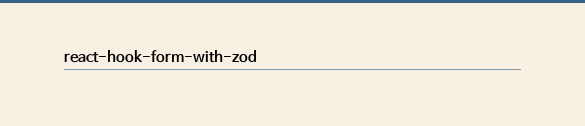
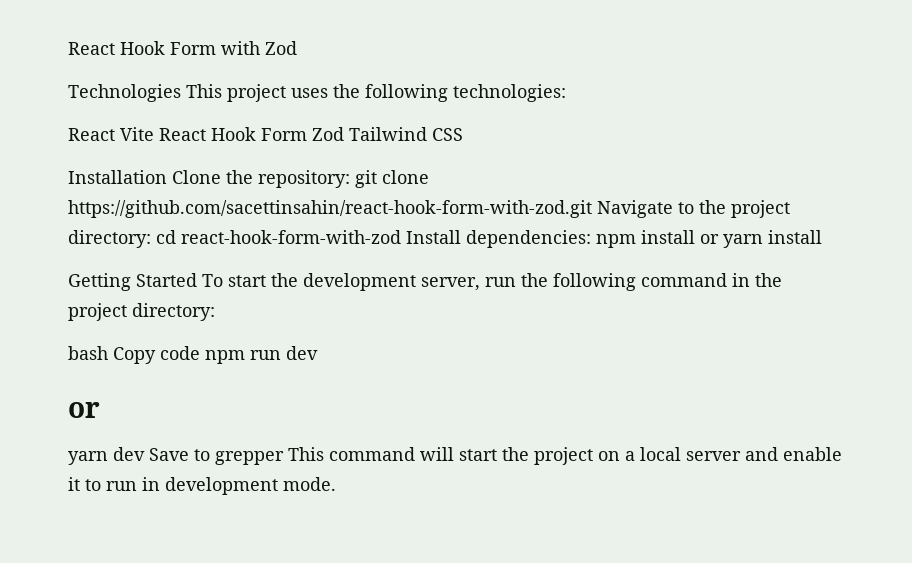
[64,50,257,63] react-hook-form-with-zod -> [68,41,297,55] [68,84,566,102] [68,127,463,141] [68,170,429,188] [68,200,790,218] [68,230,822,248] [68,273,782,291] [68,303,215,321] [68,346,318,364] [68,402,100,418] [68,447,842,465] [68,477,336,495] React Hook Form with Zod // Technologies This project uses the following technologies: // React Vite React Hook Form Zod Tailwind CSS // Installation Clone the repository: git clone https://github.com/sacettinsahin/react-hook-form-with-zod.git Navigate to the project directory: cd react-hook-form-with-zod Install dependencies: npm install or yarn install // Getting Started To start the development server, run the following command in the project directory: // bash Copy code npm run dev // or // yarn dev Save to grepper This command will start the project on a local server and enable it to run in development mode.

